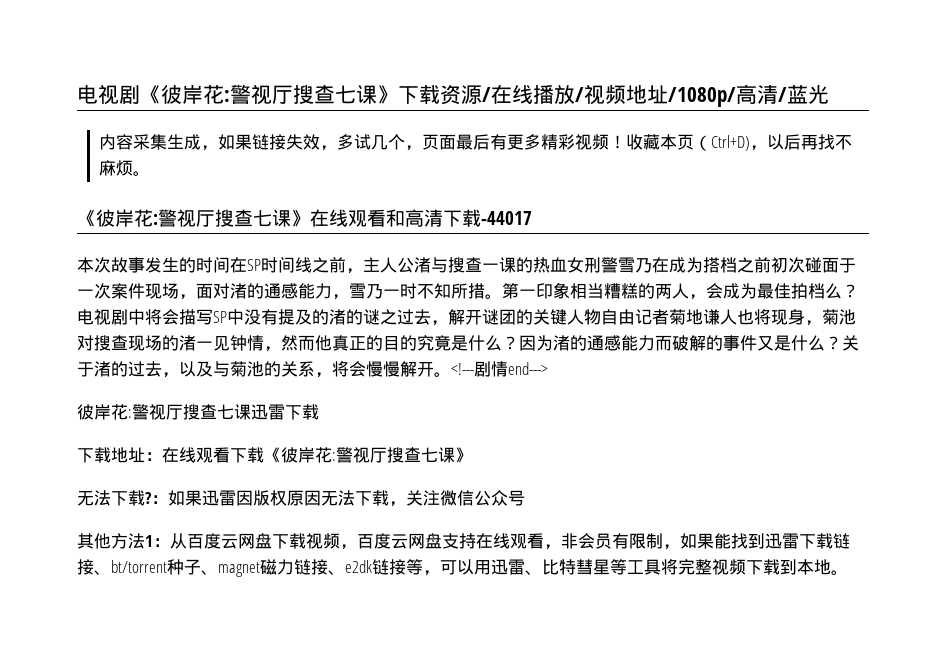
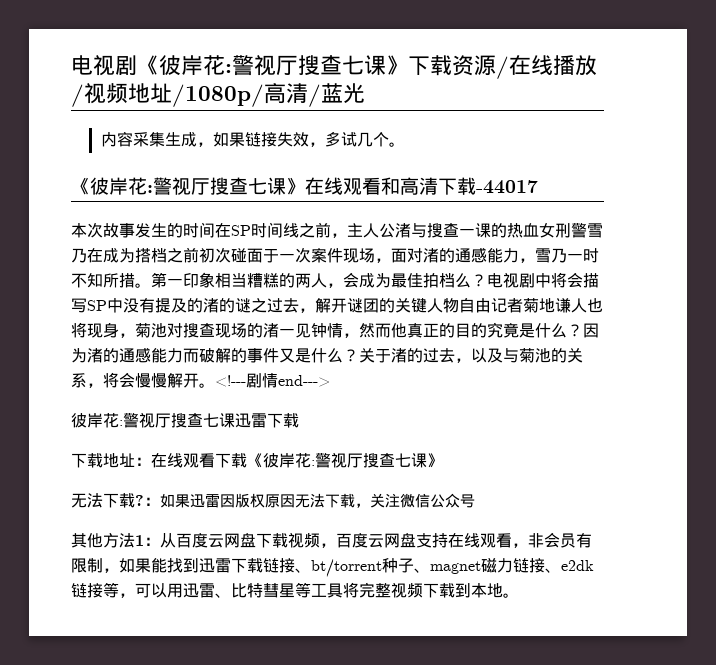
[405,134,853,151] [99,160,134,176] ，页面最后有更多精彩视频！收藏本页（Ctrl+D)，以后再找不麻烦 -> (389, 139) none

